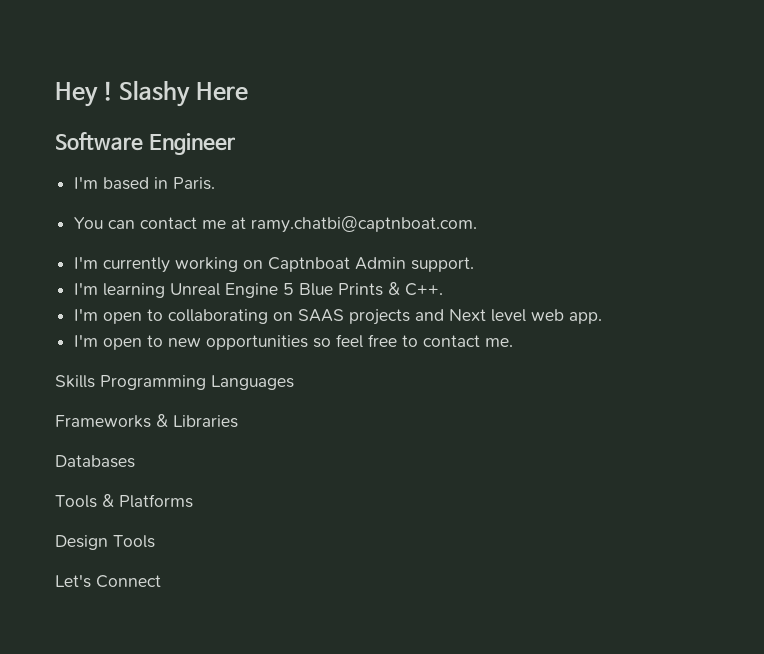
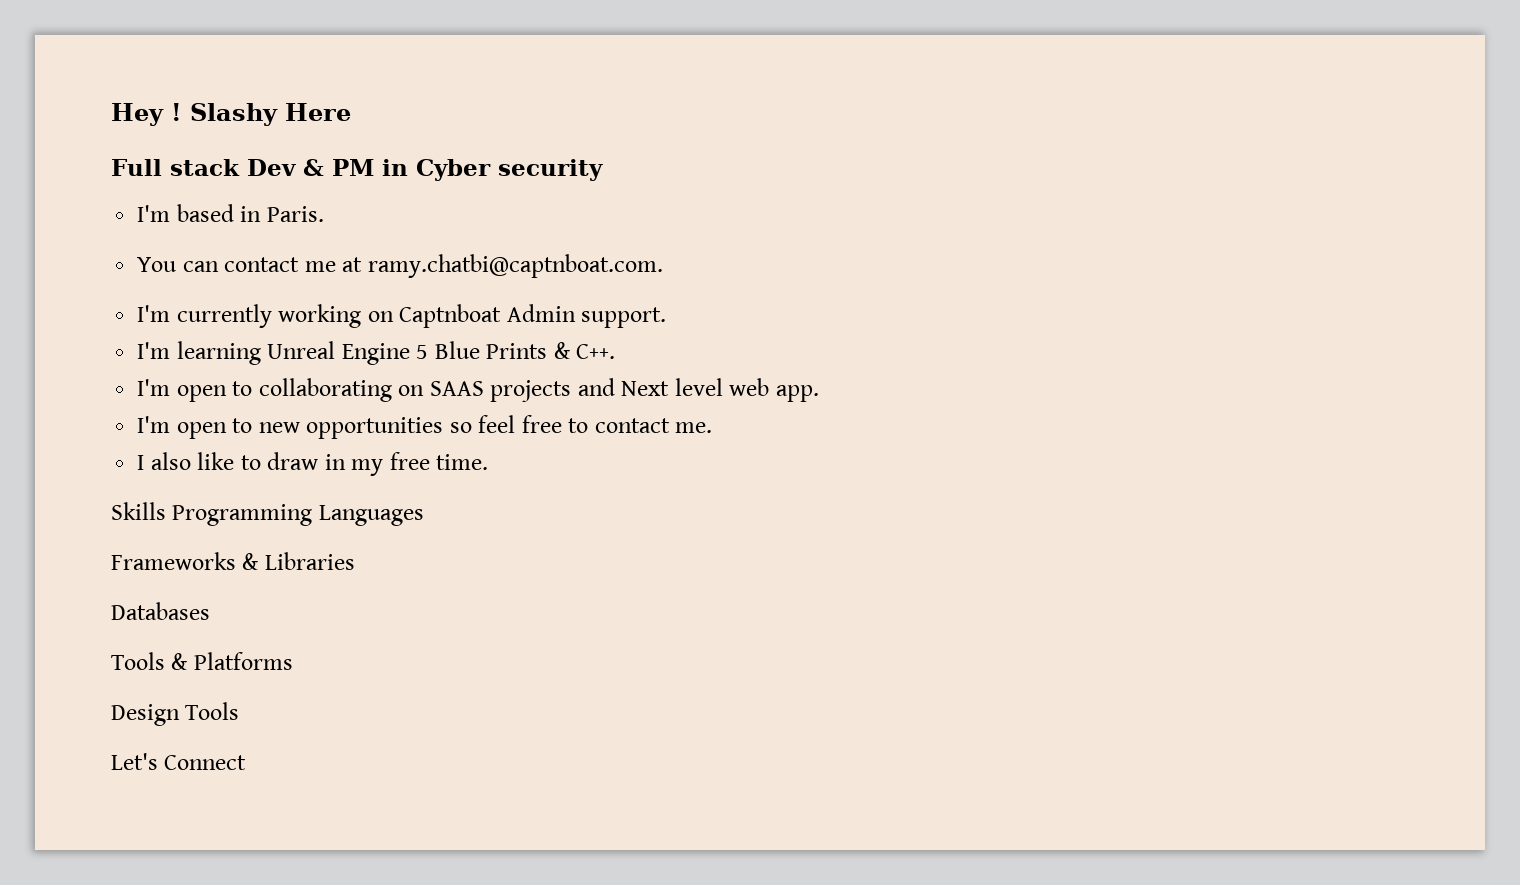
[55,132,235,155] Software Engineer -> [111,159,603,181] Full stack Dev & PM in Cyber security
(514, 342) none -> [137,452,489,476] // I also like to draw in my free time.

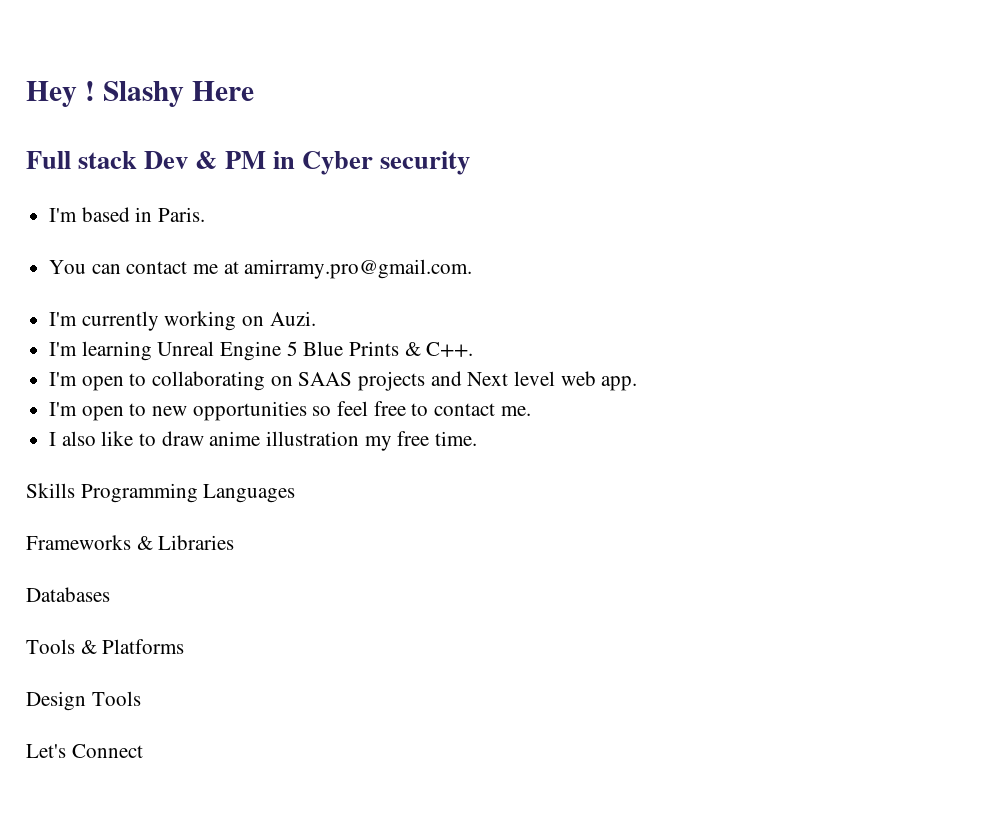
[367,254,663,278] ramy.chatbi@captnboat.com. -> [244,259,473,279] amirramy.pro@gmail.com.
[399,304,667,328] Captnboat Admin support. -> [269,311,316,326] Auzi.
[324,454,346,470] in -> [209,431,360,446] anime illustration

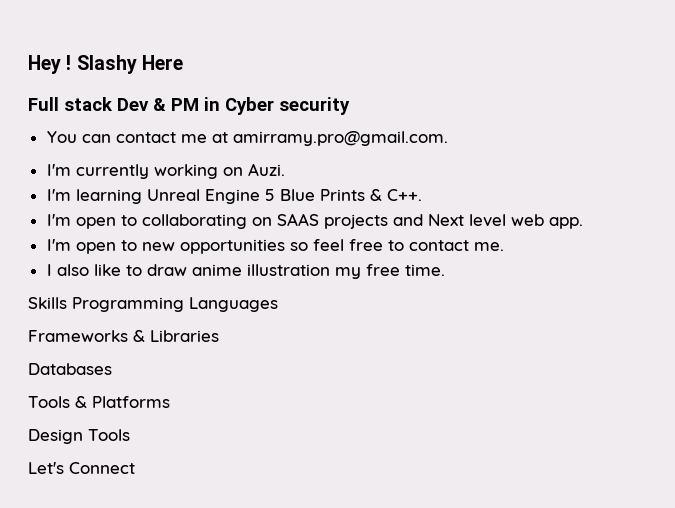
[49,207,206,222] // I'm based in Paris. -> (350, 106) none

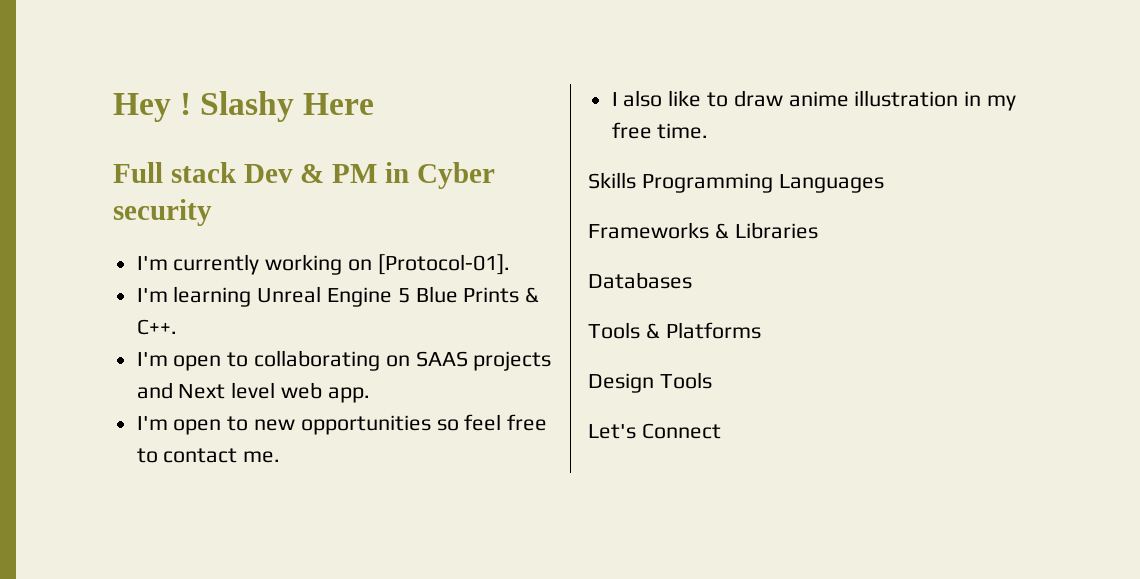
[46,131,448,146] // You can contact me at amirramy.pro@gmail.com. -> (212, 212) none
[247,163,285,176] Auzi. -> [377,254,510,275] [Protocol-01].
(330, 270) none -> [964,91,982,106] in

